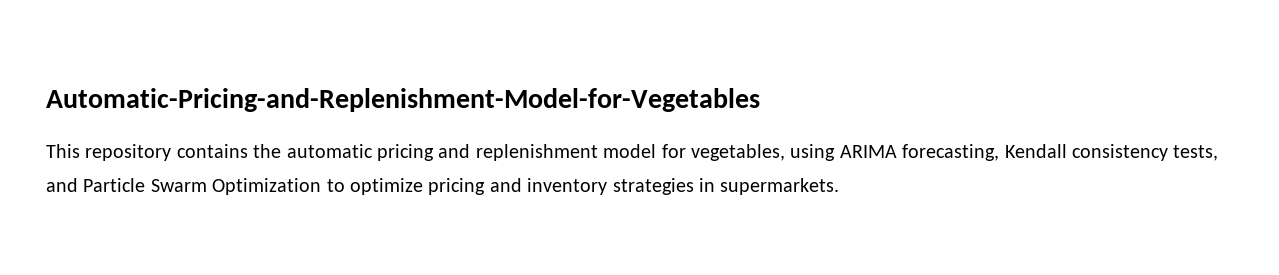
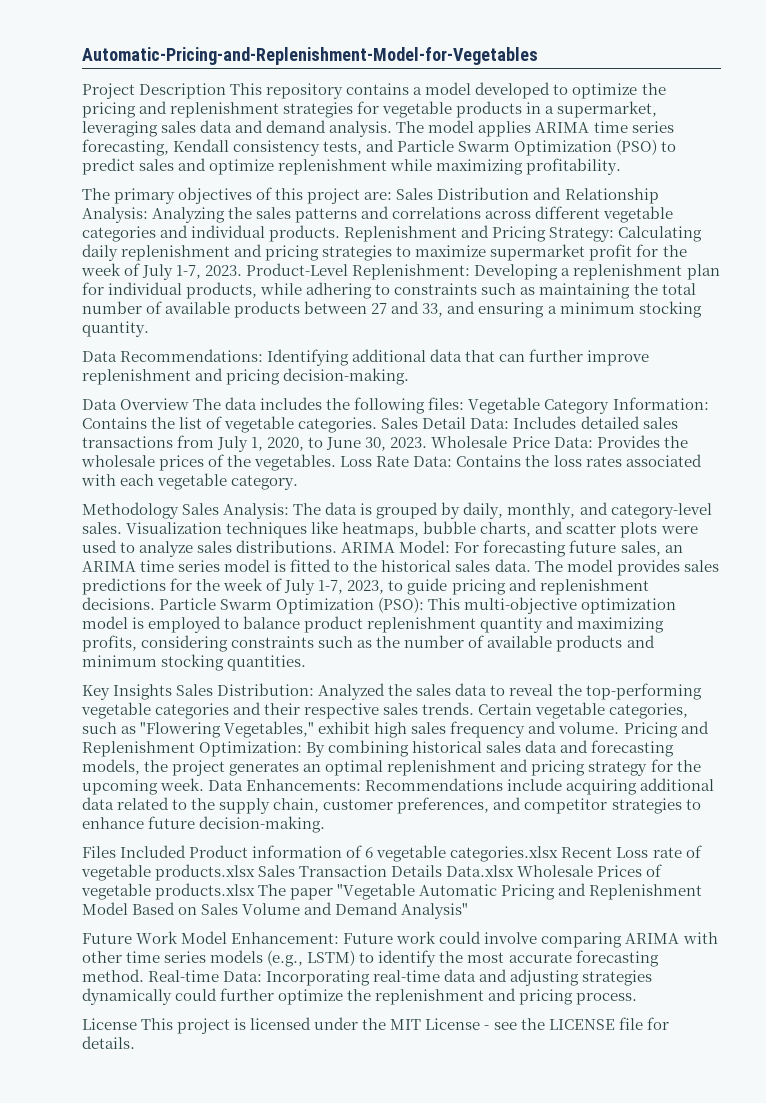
(760, 100) none -> [82,83,227,99] Project Description
[253,144,897,161] the automatic pricing and replenishment model for vegetables, using ARIMA -> [413,82,666,99] [82,101,658,118] [82,120,674,137] a model developed to optimize the pricing and replenishment strategies for vegetable products in a supermarket, leveraging sales data and demand analysis. The model applies ARIMA time series
[326,178,840,195] to optimize pricing and inventory strategies in supermarkets. -> [616,139,677,155] [82,158,622,175] [82,187,659,204] [82,206,674,223] [82,225,703,242] [82,244,687,261] [81,263,720,280] [82,282,696,299] [82,301,702,318] [82,321,149,337] [82,349,650,366] [82,368,410,385] [82,397,709,414] [82,416,678,433] [82,435,688,452] [81,454,702,471] [81,473,299,490] [82,502,712,519] [82,521,698,538] [82,540,683,557] [82,559,719,576] [82,578,649,595] [82,597,677,614] [82,616,665,633] [82,635,655,652] [82,654,307,671] [82,683,702,700] [81,702,689,719] [82,721,709,738] [82,740,675,757] [82,759,701,776] [82,778,715,795] [82,797,701,814] [82,816,326,833] [82,845,702,862] [81,864,663,881] [81,883,703,900] [82,902,469,919] [82,931,718,948] [82,950,659,967] [82,969,653,986] [82,988,638,1005] [82,1017,669,1034] [82,1036,135,1049] (PSO) to predict sales and optimize replenishment while maximizing profitability. // The primary objectives of this project are: Sales Distribution and Relationship Analysis: Analyzing the sales patterns and correlations across different vegetable categories and individual products. Replenishment and Pricing Strategy: Calculating daily replenishment and pricing strategies to maximize supermarket profit for the week of July 1-7, 2023. Product-Level Replenishment: Developing a replenishment plan for individual products, while adhering to constraints such as maintaining the total number of available products between 27 and 33, and ensuring a minimum stocking quantity. // Data Recommendations: Identifying additional data that can further improve replenishment and pricing decision-making. // Data Overview The data includes the following files: Vegetable Category Information: Contains the list of vegetable categories. Sales Detail Data: Includes detailed sales transactions from July 1, 2020, to June 30, 2023. Wholesale Price Data: Provides the wholesale prices of the vegetables. Loss Rate Data: Contains the loss rates associated with each vegetable category. // Methodology Sales Analysis: The data is grouped by daily, monthly, and category-level sales. Visualization techniques like heatmaps, bubble charts, and scatter plots were used to analyze sales distributions. ARIMA Model: For forecasting future sales, an ARIMA time series model is fitted to the historical sales data. The model provides sales predictions for the week of July 1-7, 2023, to guide pricing and replenishment decisions. Particle Swarm Optimization (PSO): This multi-objective optimization model is employed to balance product replenishment quantity and maximizing profits, considering constraints such as the number of available products and minimum stocking quantities. // Key Insights Sales Distribution: Analyzed the sales data to reveal the top-performing vegetable categories and their respective sales trends. Certain vegetable categories, such as "Flowering Vegetables," exhibit high sales frequency and volume. Pricing and Replenishment Optimization: By combining historical sales data and forecasting models, the project generates an optimal replenishment and pricing strategy for the upcoming week. Data Enhancements: Recommendations include acquiring additional data related to the supply chain, customer preferences, and competitor strategies to enhance future decision-making. // Files Included Product information of 6 vegetable categories.xlsx Recent Loss rate of vegetable products.xlsx Sales Transaction Details Data.xlsx Wholesale Prices of vegetable products.xlsx The paper "Vegetable Automatic Pricing and Replenishment Model Based on Sales Volume and Demand Analysis" // Future Work Model Enhancement: Future work could involve comparing ARIMA with other time series models (e.g., LSTM) to identify the most accurate forecasting method. Real-time Data: Incorporating real-time data and adjusting strategies dynamically could further optimize the replenishment and pricing process. // License This project is licensed under the MIT License - see the LICENSE file for details.

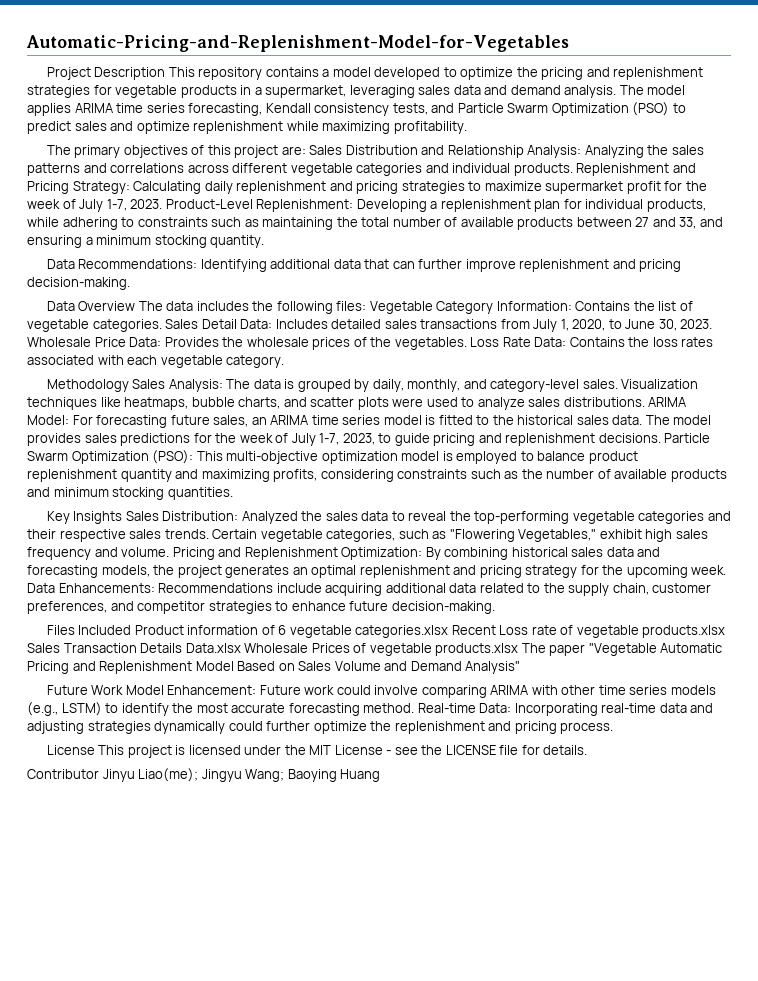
(135, 1042) none -> [27,768,381,782] // Contributor Jinyu Liao(me); Jingyu Wang; Baoying Huang

